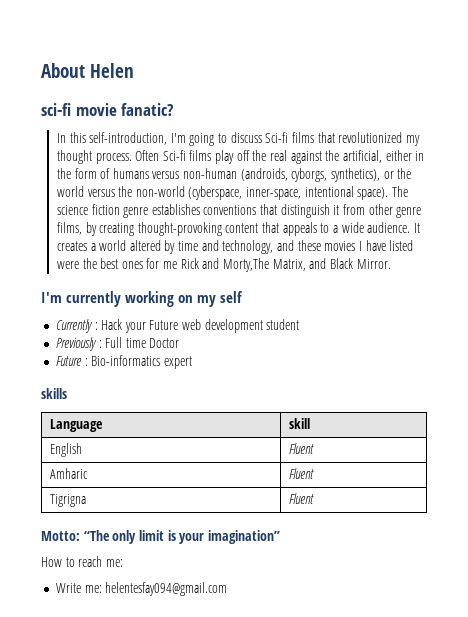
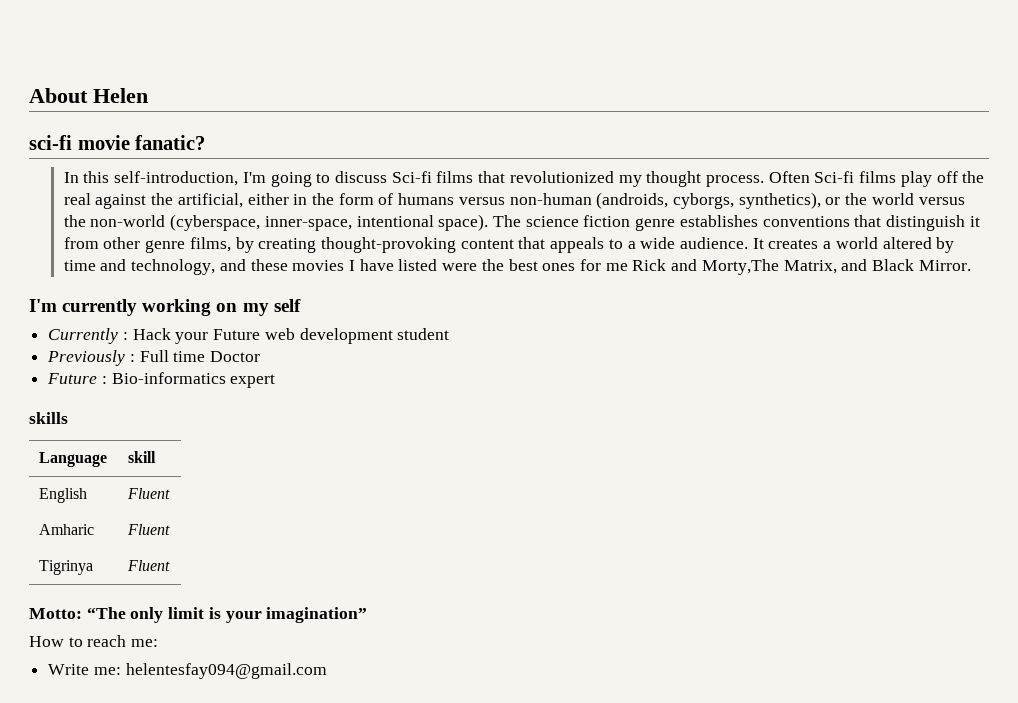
[50,494,87,507] Tigrigna -> [39,560,94,575] Tigrinya

